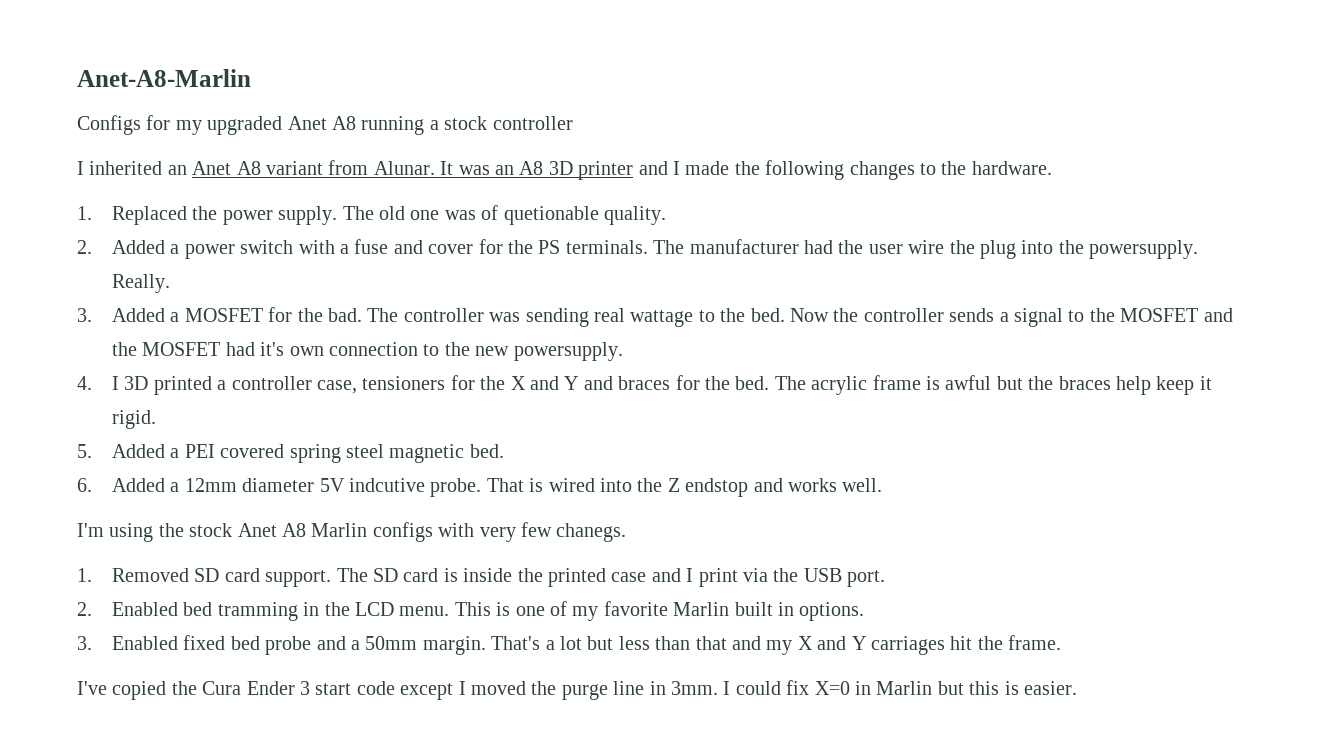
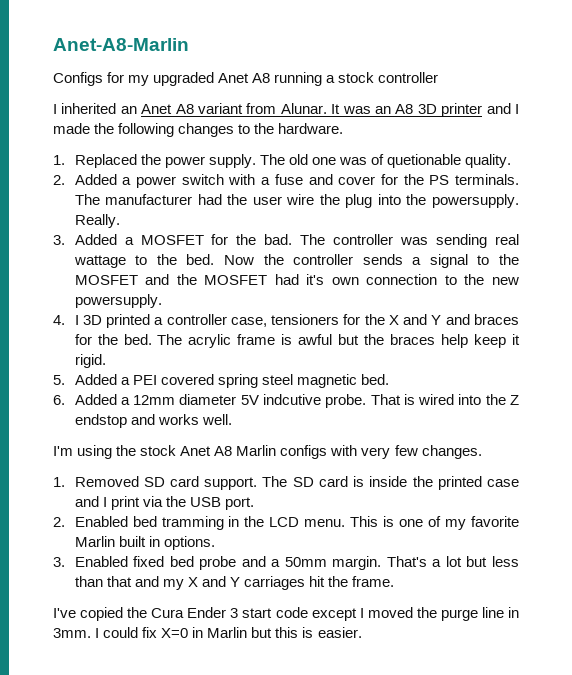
[556,523,627,542] chanegs. -> [421,445,482,459] changes.

